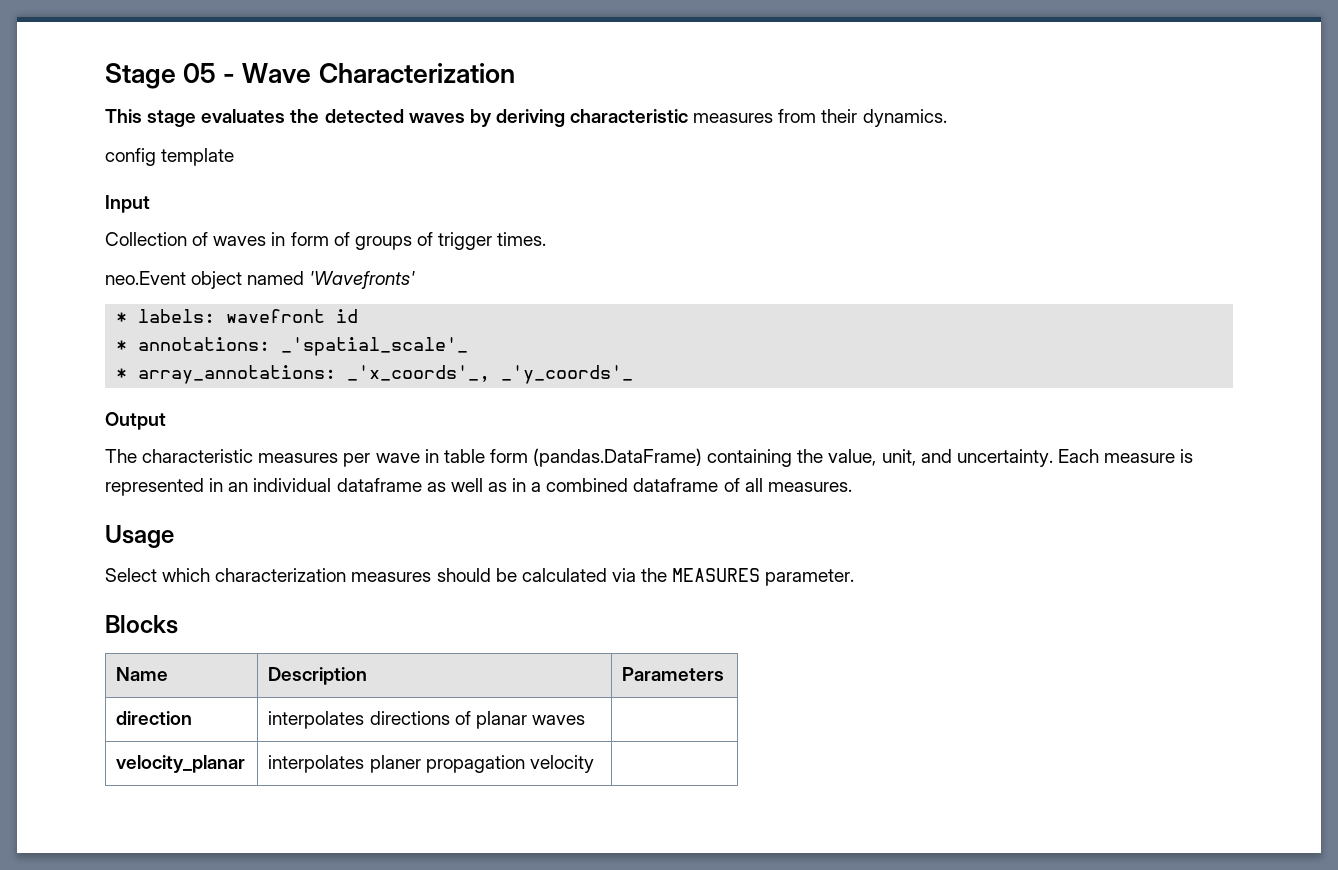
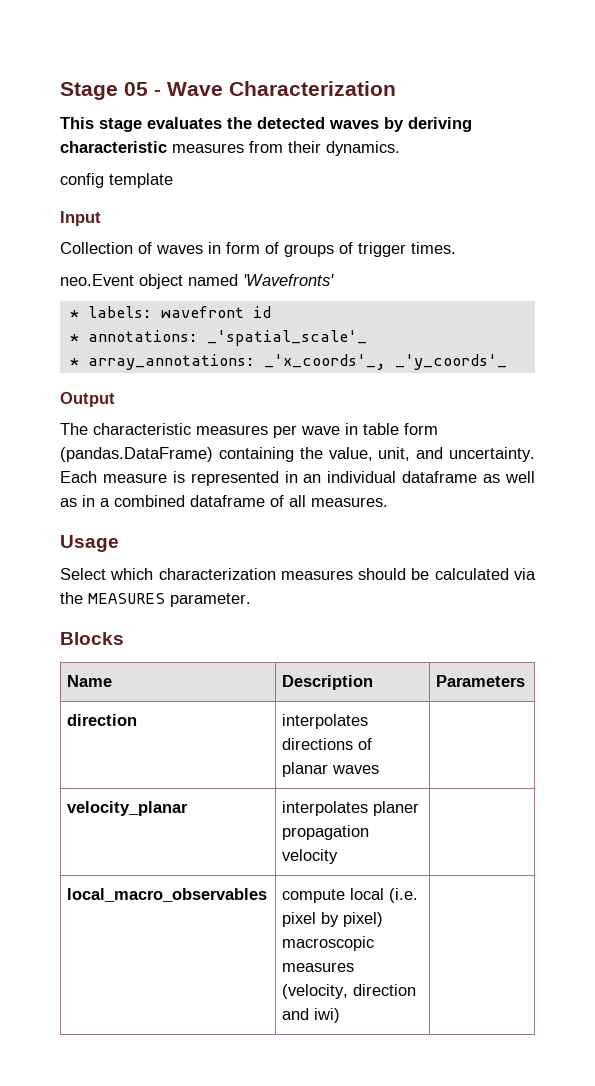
(594, 764) none -> [67,888,268,902] [282,888,419,903] [282,912,384,927] [282,936,375,951] [282,962,355,972] [282,984,417,999] [282,1008,341,1023] // local_macro_observables | compute local (i.e. pixel by pixel) macroscopic measures (velocity, direction and iwi) |

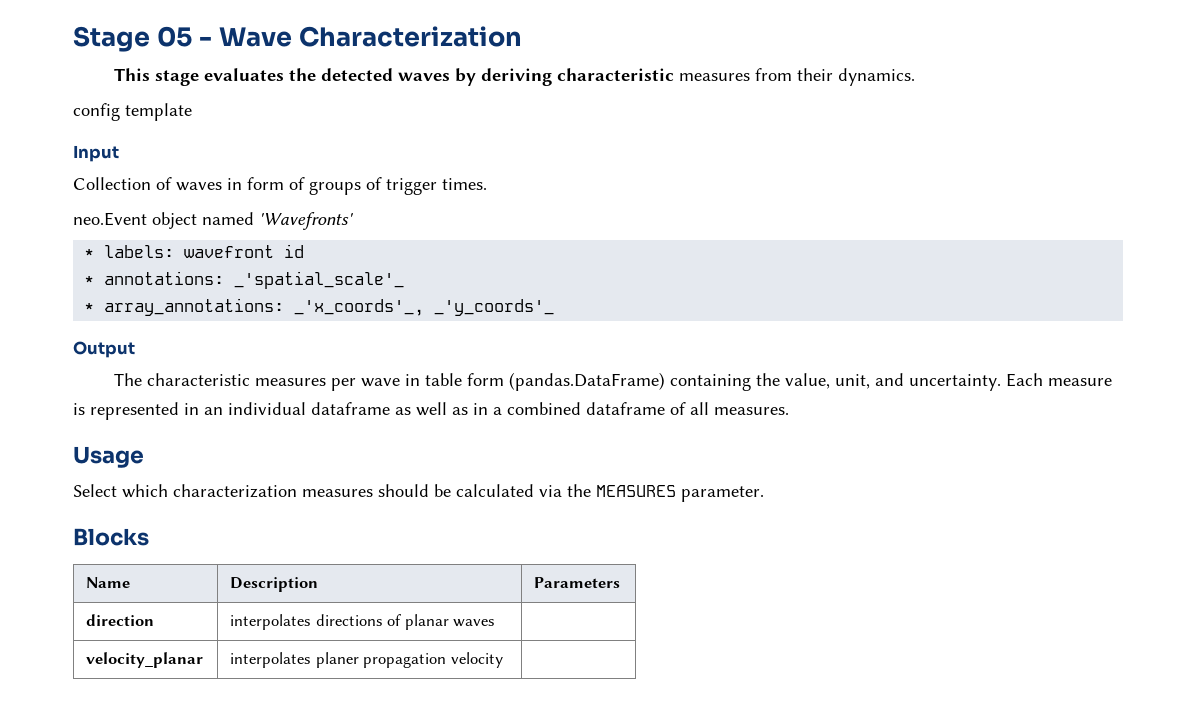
[67,888,268,902] [282,888,419,903] [282,912,384,927] [282,936,375,951] [282,962,355,972] [282,984,417,999] [282,1008,341,1023] // local_macro_observables | compute local (i.e. pixel by pixel) macroscopic measures (velocity, direction and iwi) | -> (503, 660) none

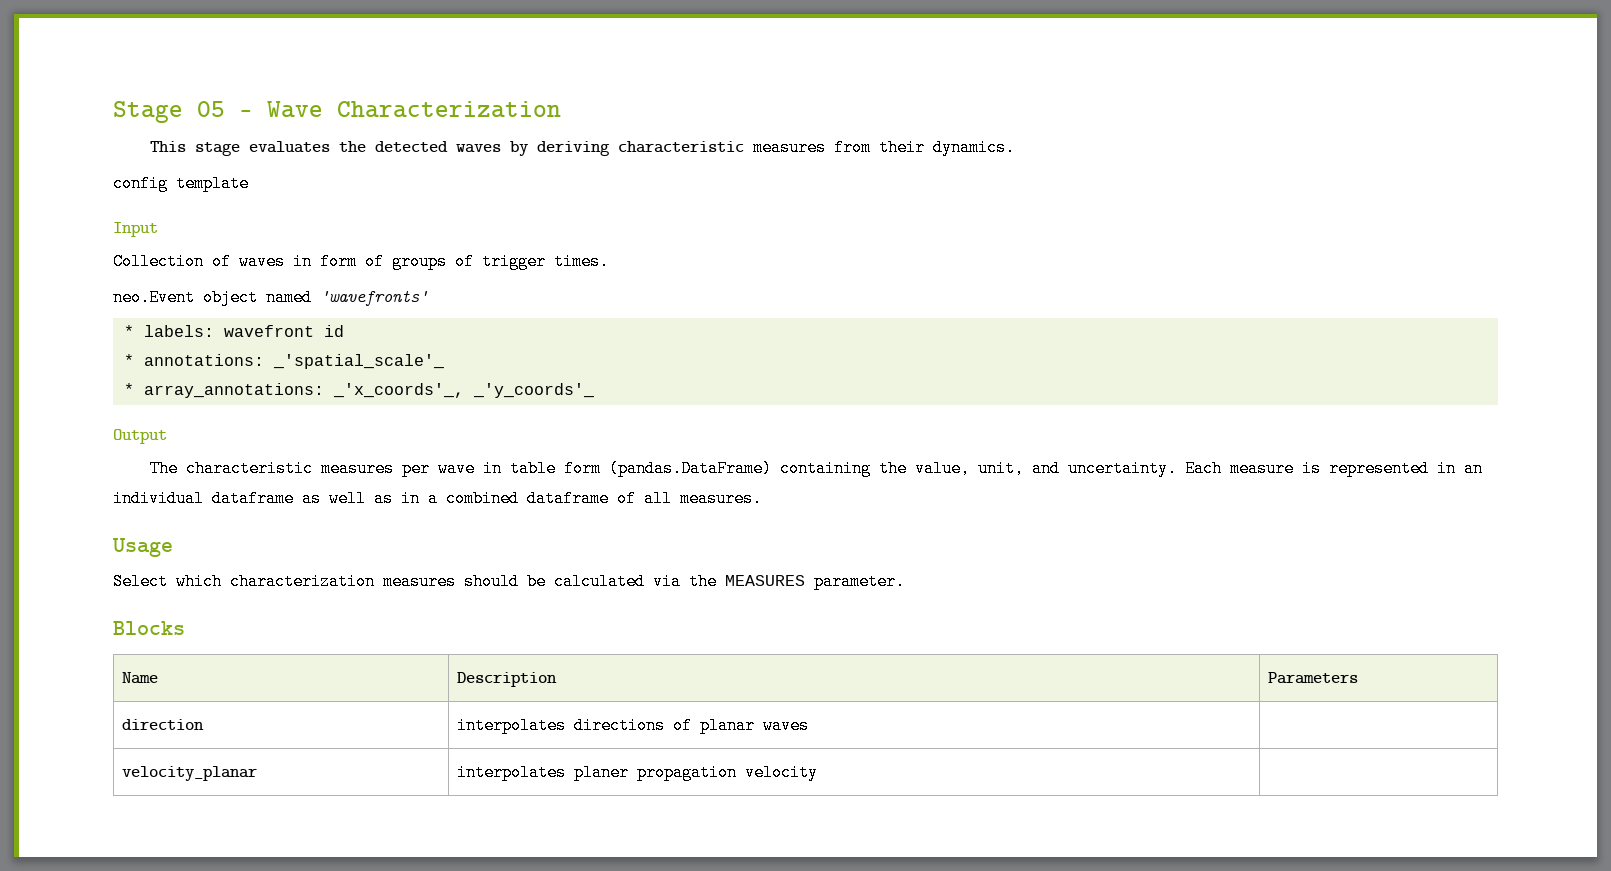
[259,212,354,230] 'Wavefronts' -> [320,290,428,306] 'wavefronts'

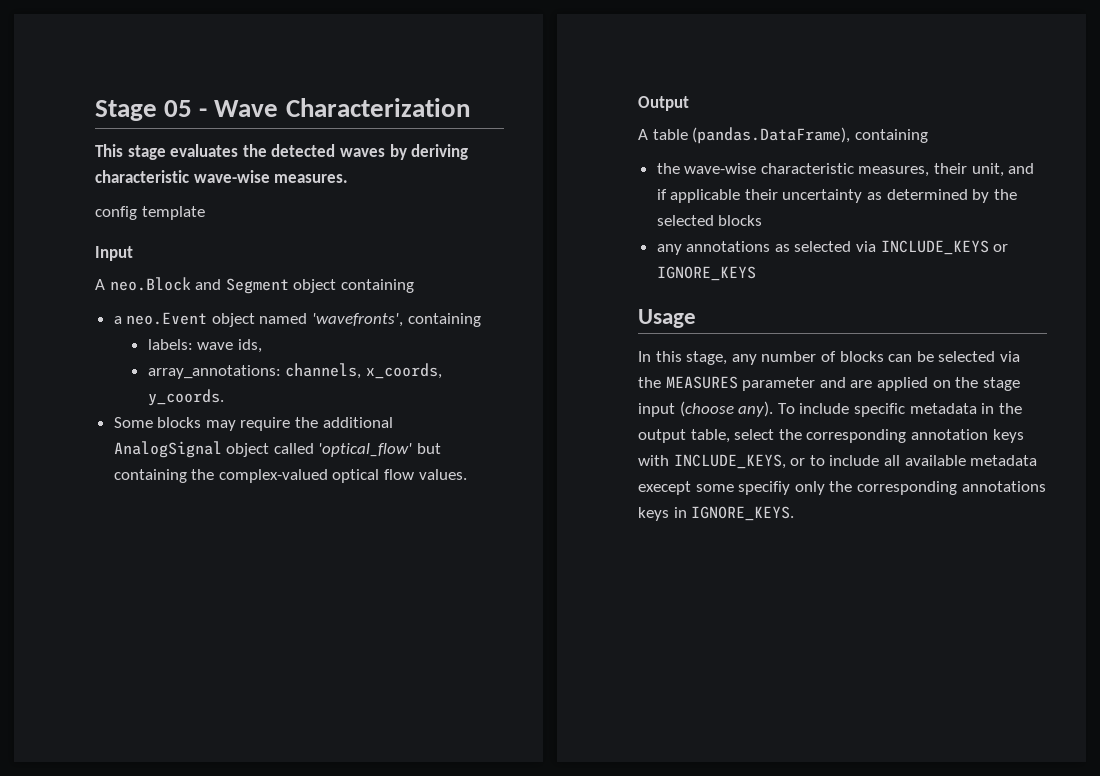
[753,139,1016,156] measures from their dynamics. -> [193,170,349,183] wave-wise measures.
[113,253,609,270] [113,289,428,306] [123,325,344,337] [123,354,444,369] [123,383,594,398] [113,429,167,444] [150,460,1484,477] [113,490,762,507] [112,538,173,557] [113,573,905,590] [113,621,185,635] [121,672,158,684] [456,672,557,687] [1267,672,1358,684] [121,719,204,730] [456,717,809,734] [121,766,257,781] [456,764,818,781] Collection of waves in form of groups of trigger times. // neo.Event object named 'wavefronts' // * labels: wavefront id // * annotations: _'spatial_scale'_ // * array_annotations: _'x_coords'_, _'y_coords'_ // Output // The characteristic measures per wave in table form (pandas.DataFrame) containing the value, unit, and uncertainty. Each measure is represented in an individual dataframe as well as in a combined dataframe of all measures. // Usage // Select which characterization measures should be calculated via the MEASURES parameter. // Blocks // Name | Description | Parameters // direction | interpolates directions of planar waves | // velocity_planar | interpolates planer propagation velocity | -> [95,277,414,294] [113,312,481,327] [147,339,262,353] [147,363,442,379] [147,389,224,406] [113,417,393,431] [113,441,442,458] [113,469,467,483] [638,96,689,111] [638,127,928,144] [656,163,1035,177] [656,189,1017,203] [656,215,763,226] [656,240,1009,255] [656,266,756,281] [638,309,696,328] [638,351,1020,365] [638,376,1020,391] [638,401,1022,417] [638,429,1024,443] [638,454,1038,469] [638,481,1046,495] [638,506,795,521] A neo.Block and Segment object containing // a neo.Event object named 'wavefronts', containing // labels: wave ids, // array_annotations: channels, x_coords, y_coords. // Some blocks may require the additional AnalogSignal object called 'optical_flow' but containing the complex-valued optical flow values. // Output // A table (pandas.DataFrame), containing // the wave-wise characteristic measures, their unit, and if applicable their uncertainty as determined by the selected blocks // any annotations as selected via INCLUDE_KEYS or IGNORE_KEYS // Usage // In this stage, any number of blocks can be selected via the MEASURES parameter and are applied on the stage input (choose any). To include specific metadata in the output table, select the corresponding annotation keys with INCLUDE_KEYS, or to include all available metadata execept some specifiy only the corresponding annotations keys in IGNORE_KEYS.

